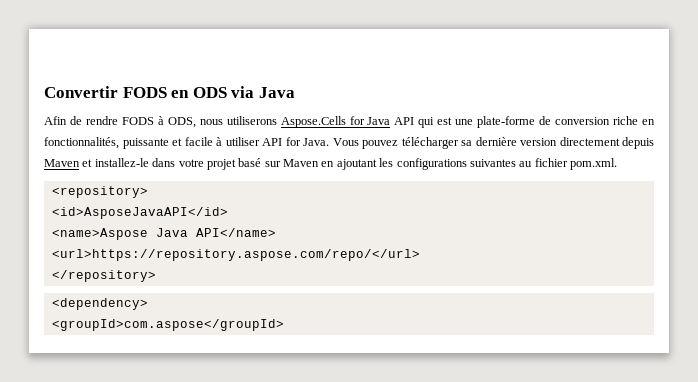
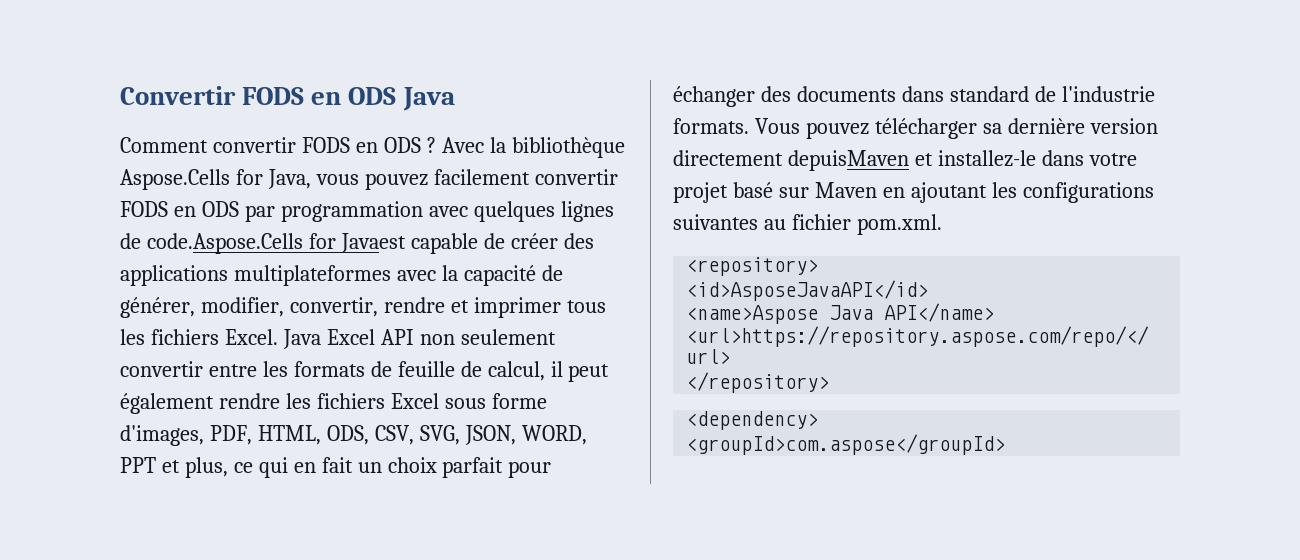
[231,86,255,98] via -> (397, 96) none
[44,116,656,128] [44,137,329,149] Afin de rendre FODS à ODS, nous utiliserons Aspose.Cells for Java API qui est une plate-forme de conversion riche en fonctionnalités, puissante et facile à utiliser API for Java. -> [120,137,625,158] [120,169,618,190] [120,201,614,222] [120,233,594,254] [120,265,563,286] [120,297,606,318] [120,329,556,349] [120,361,610,382] [120,393,547,414] [120,425,587,446] [120,457,552,478] [673,86,1155,107] [673,118,749,134] Comment convertir FODS en ODS ? Avec la bibliothèque Aspose.Cells for Java, vous pouvez facilement convertir FODS en ODS par programmation avec quelques lignes de code.Aspose.Cells for Javaest capable de créer des applications multiplateformes avec la capacité de générer, modifier, convertir, rendre et imprimer tous les fichiers Excel. Java Excel API non seulement convertir entre les formats de feuille de calcul, il peut également rendre les fichiers Excel sous forme d'images, PDF, HTML, ODS, CSV, SVG, JSON, WORD, PPT et plus, ce qui en fait un choix parfait pour échanger des documents dans standard de l'industrie formats.
[622,137,654,149] [44,159,80,167] depuis Maven -> [787,150,909,171] depuisMaven

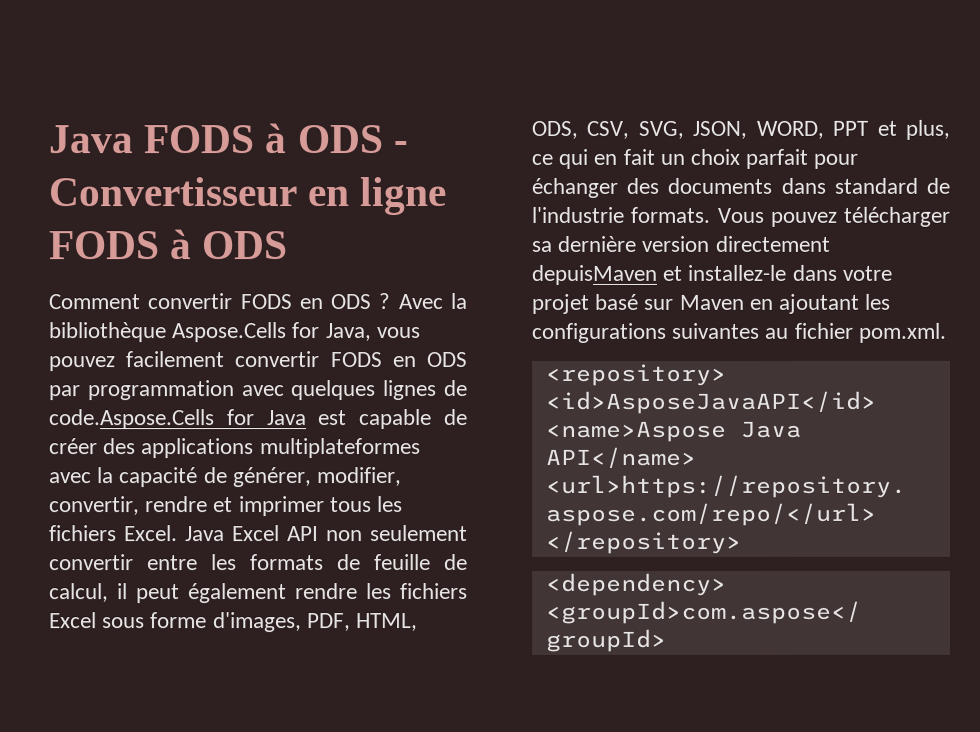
[120,86,455,111] Convertir FODS en ODS Java -> [48,123,408,154] [48,177,447,216] [48,229,288,260] Java FODS à ODS - Convertisseur en ligne FODS à ODS
[340,233,406,253] Javaest -> [266,410,348,426] Java est

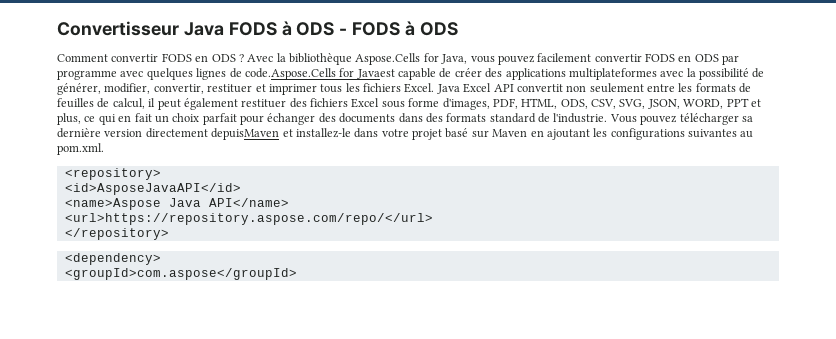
(48, 139) none -> [57,21,179,36] Convertisseur
[48,177,447,216] Convertisseur en ligne -> (348, 31) none
[87,380,235,401] programmation -> [57,70,117,80] programme
[266,410,348,426] Java est -> [356,69,395,79] Javaest
[119,467,199,488] capacité -> [699,68,749,80] possibilité
[145,496,209,513] rendre -> [207,84,253,93] restituer
(319, 534) none -> [516,84,563,92] convertit
[49,554,134,571] convertir -> (644, 88) none
[374,554,431,571] feuille -> [57,98,94,108] feuilles
[295,583,392,600] rendre les -> [241,98,307,108] restituer des
[833,177,950,194] [531,206,711,223] standard de l'industrie formats. -> [425,113,608,123] des formats standard de l'industrie.
[793,322,853,339] fichier -> (754, 134) none

